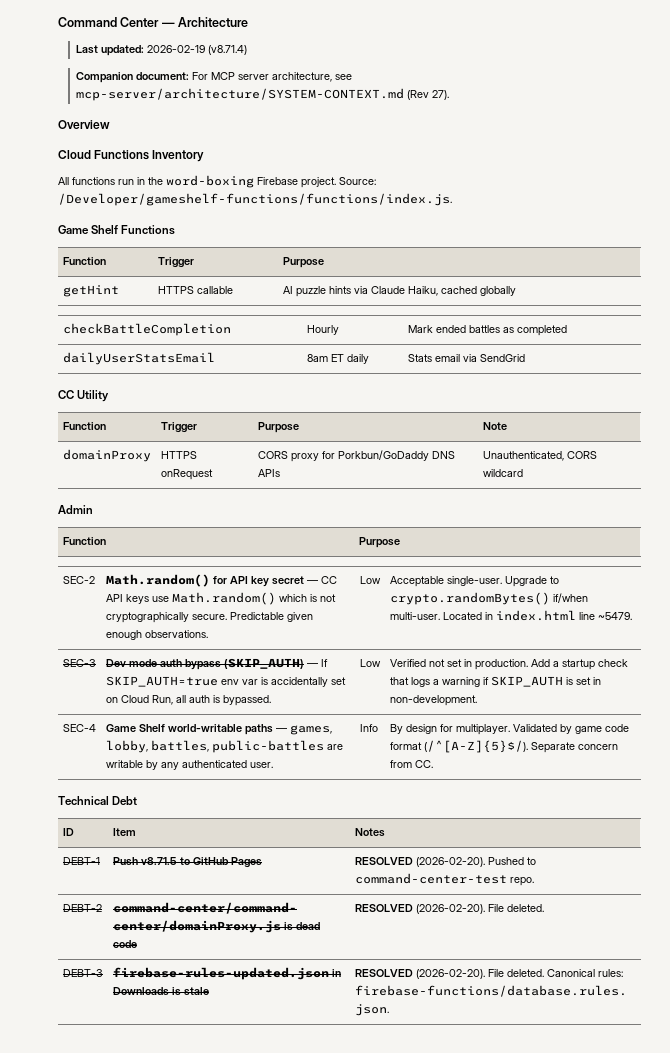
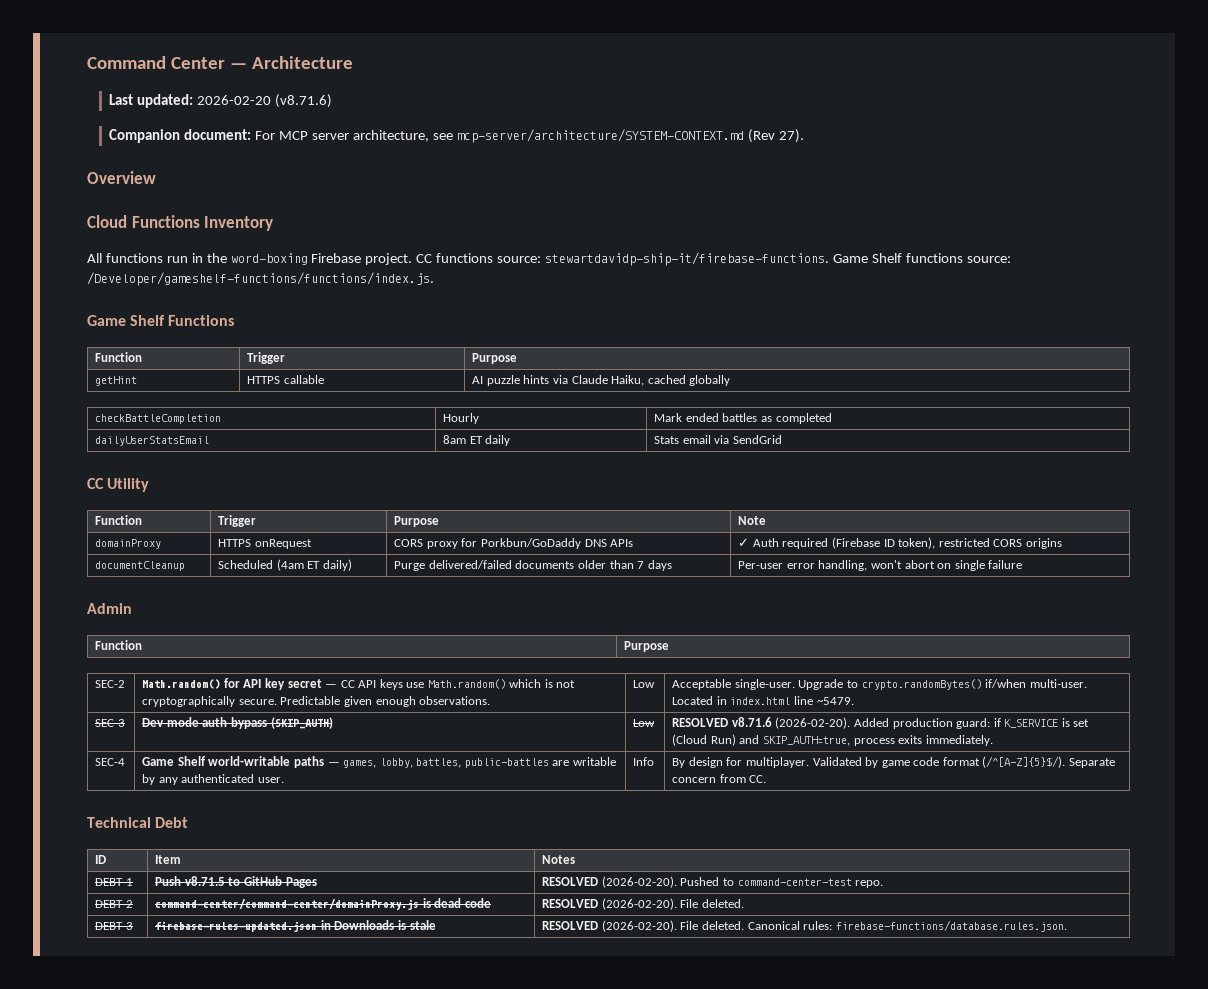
[146,45,247,55] 2026-02-19 (v8.71.4) -> [197,94,333,108] 2026-02-20 (v8.71.6)
[339,177,376,185] Source: -> [416,252,1011,266] CC functions source: stewartdavidp-ship-it/firebase-functions. Game Shelf functions source:
[482,451,597,461] [482,469,523,477] Unauthenticated, CORS wildcard -> [738,537,1062,549] [95,561,186,571] [218,559,352,571] [394,560,672,571] [738,560,1023,571] ✓ Auth required (Firebase ID token), restricted CORS origins // documentCleanup | Scheduled (4am ET daily) | Purge delivered/failed documents older than 7 days | Per-user error handling, won't abort on single failure
[306,659,328,667] [105,676,346,687] [105,695,271,706] [359,659,381,667] [389,659,628,670] [389,676,601,687] [389,695,477,706] — If SKIP_AUTH=true env var is accidentally set on Cloud Run, all auth is bypassed. | Low | Verified not set in production. Add a startup check that logs a warning if SKIP_AUTH is set in non-development. -> [633,719,656,727] [672,717,1090,729] [672,734,993,746] | Low | RESOLVED v8.71.6 (2026-02-20). Added production guard: if K_SERVICE is set (Cloud Run) and SKIP_AUTH=true, process exits immediately.

